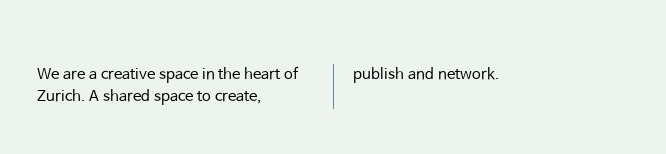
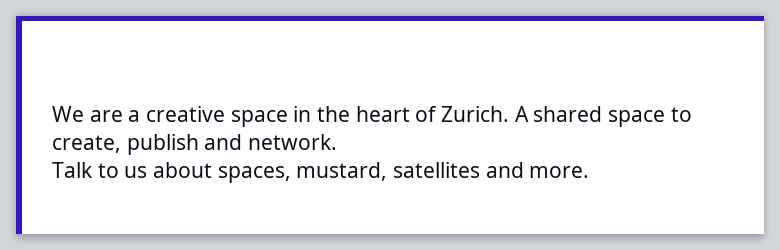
(499, 73) none -> [52,162,590,183] // Talk to us about spaces, mustard, satellites and more.

